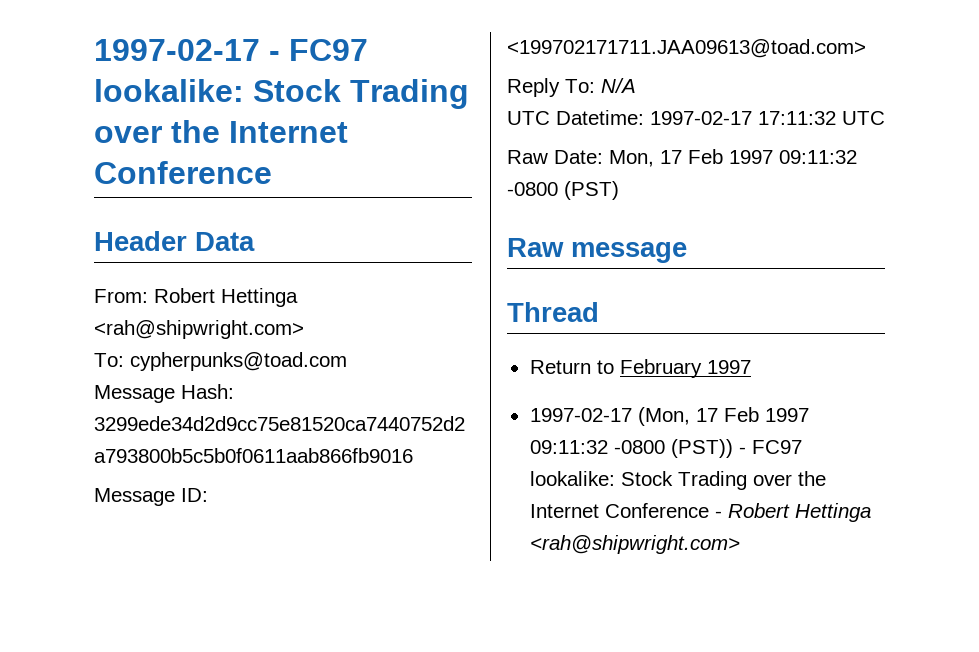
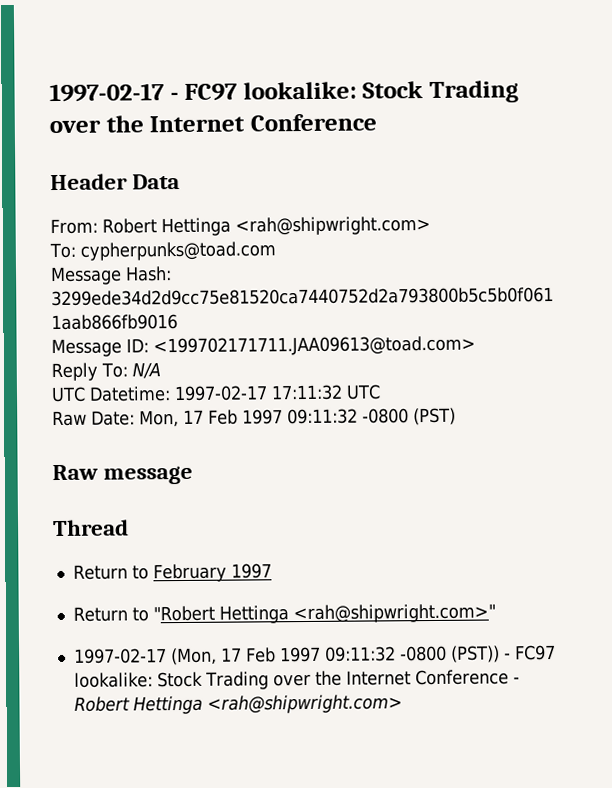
(751, 367) none -> [72,603,496,624] // Return to "Robert Hettinga <rah@shipwright.com>"

